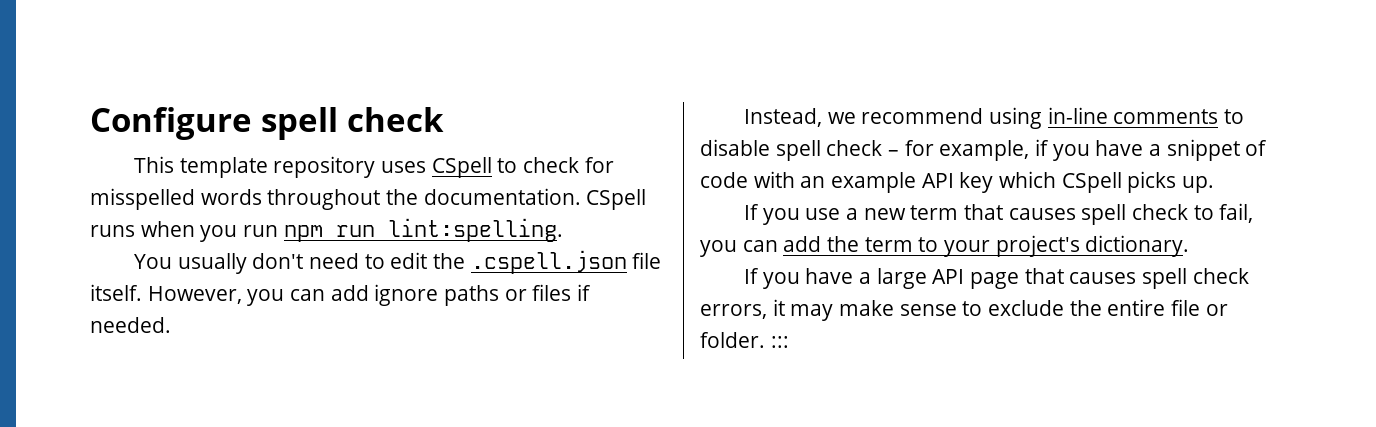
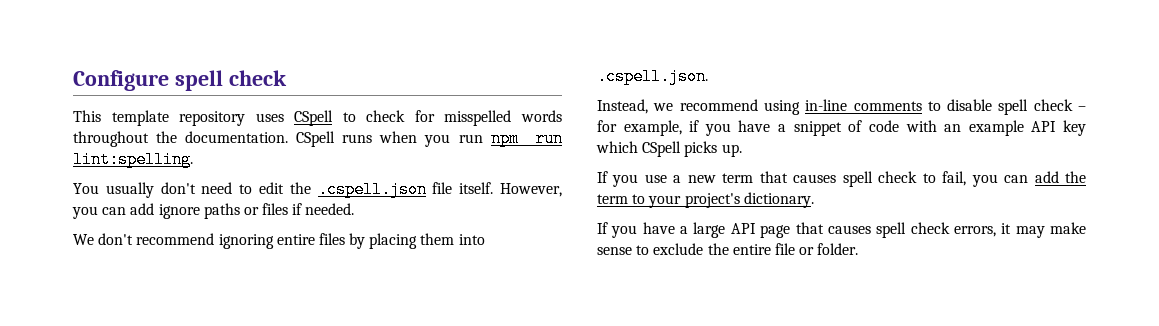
(171, 325) none -> [73,233,485,249] [597,68,708,85] // We don't recommend ignoring entire files by placing them into .cspell.json.
[770,336,789,348] ::: -> (859, 249) none

